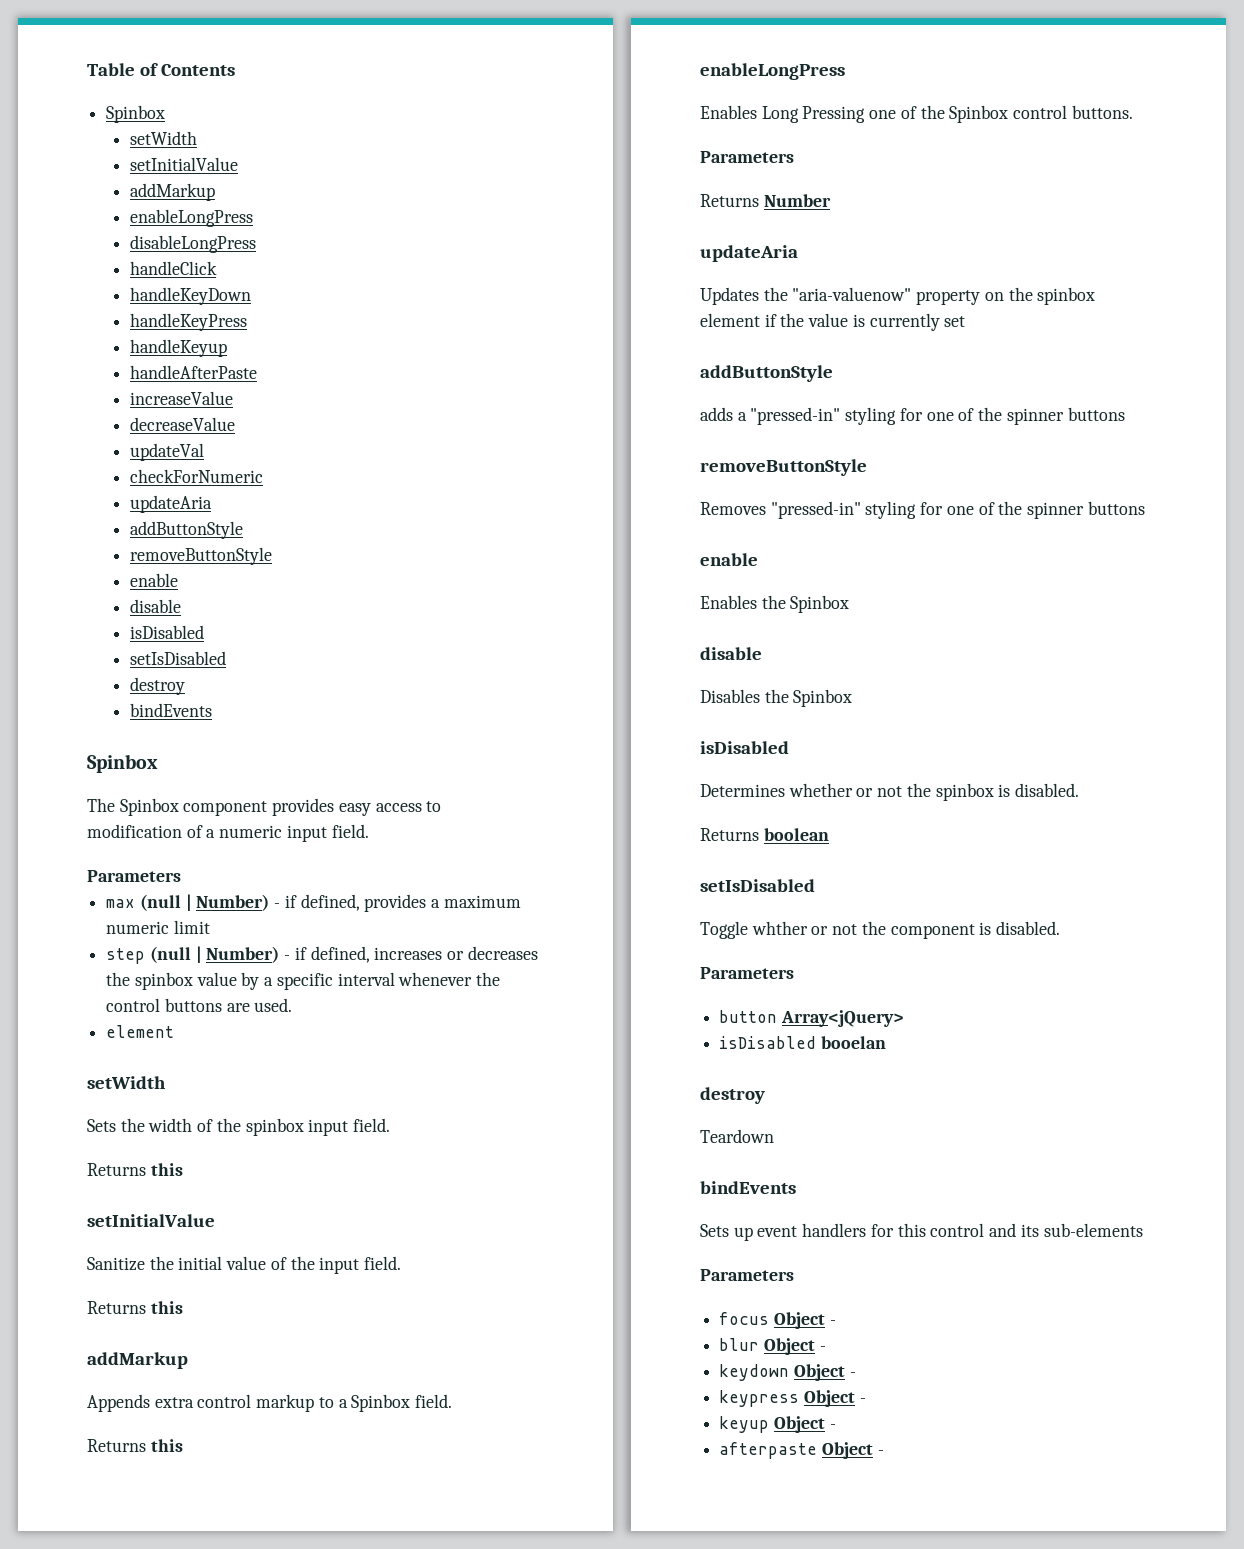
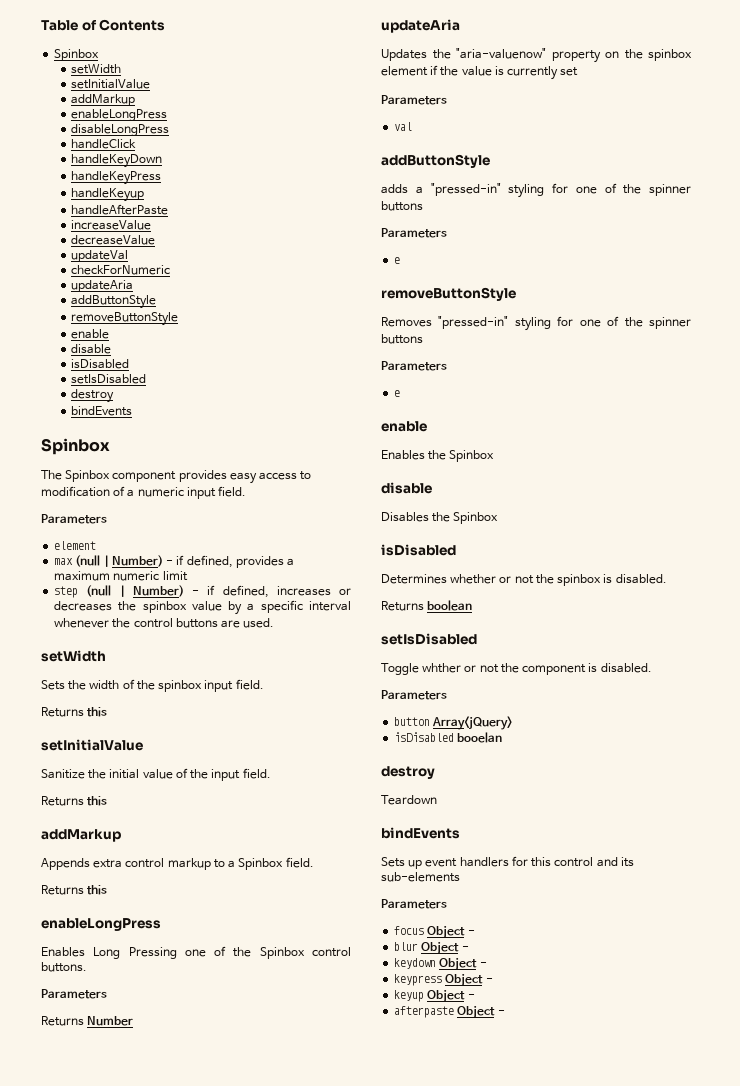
(181, 876) none -> [54,541,97,550] // element
[106,1025,175,1038] // element -> (275, 623) none
(966, 321) none -> [381,95,447,105] [394,122,413,131] // Parameters // val
(1125, 414) none -> [381,228,447,238] [394,257,401,264] // Parameters // e
(1145, 508) none -> [381,361,447,371] [394,390,401,397] // Parameters // e

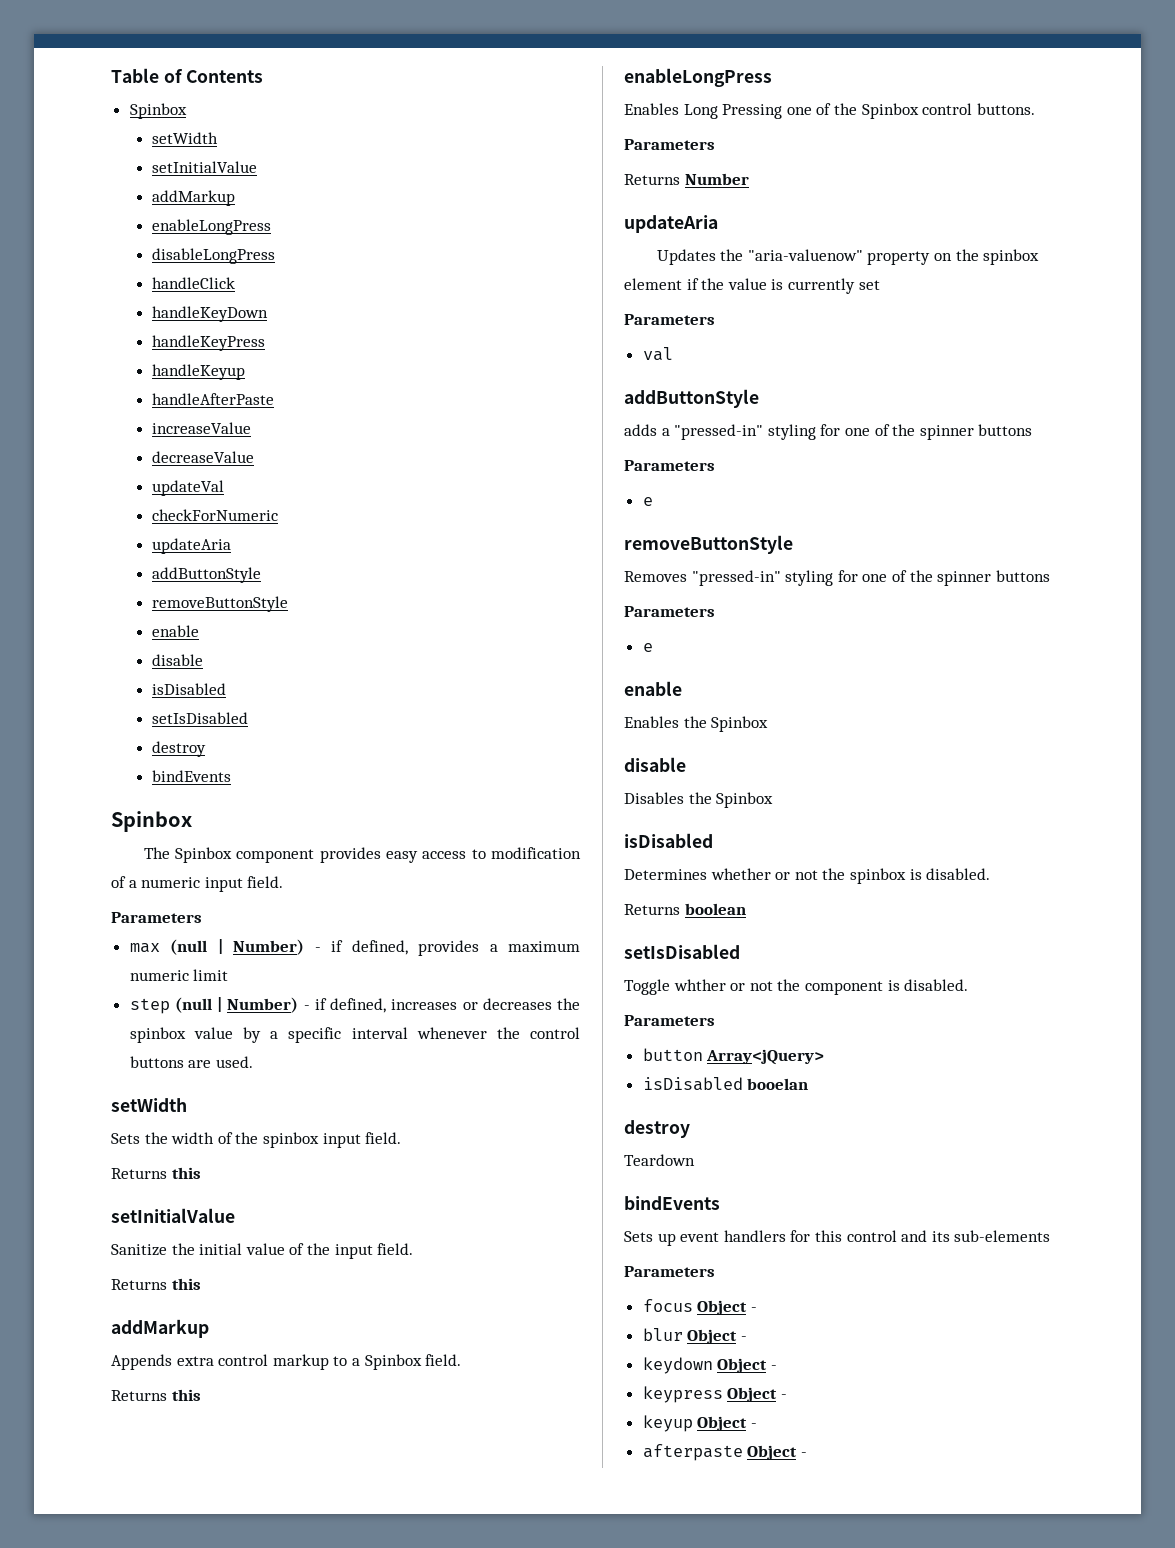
[54,541,97,550] // element -> (202, 917) none

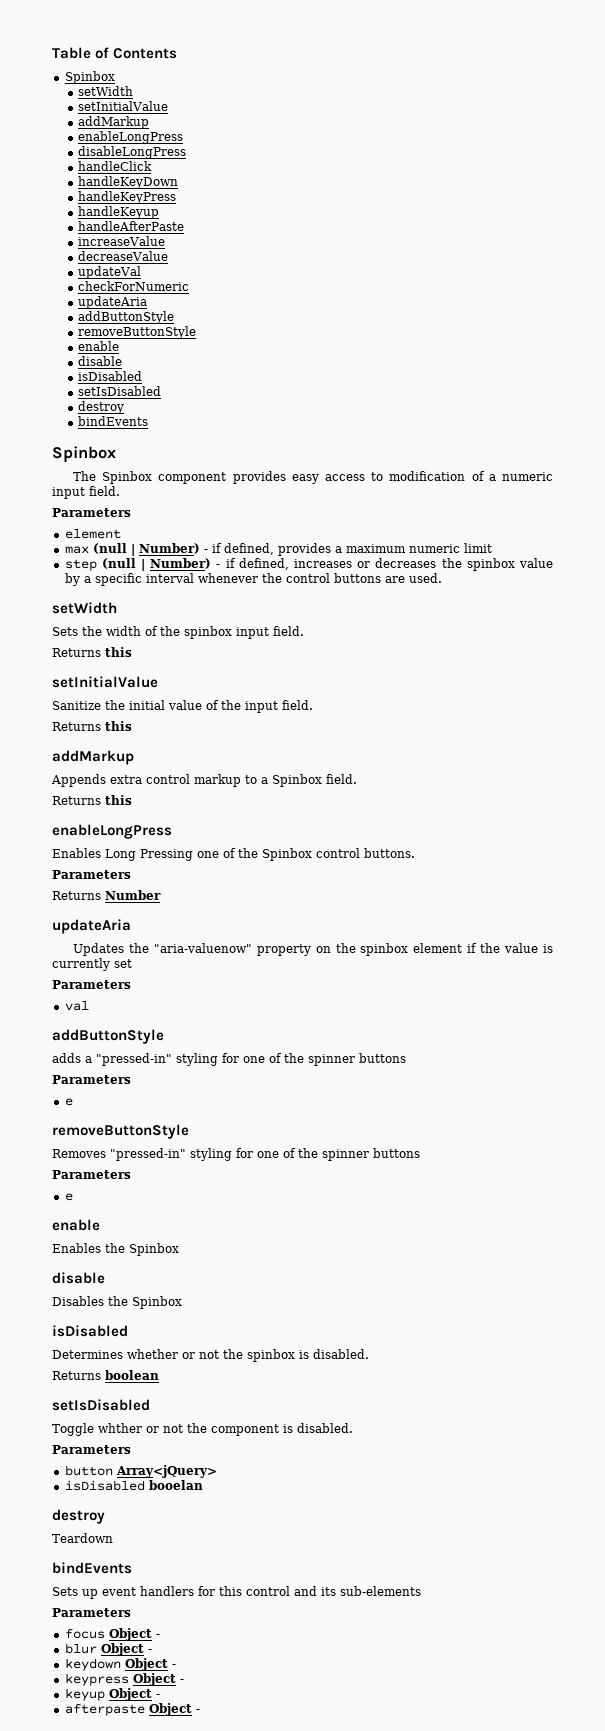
(202, 917) none -> [64,529,121,539] // element

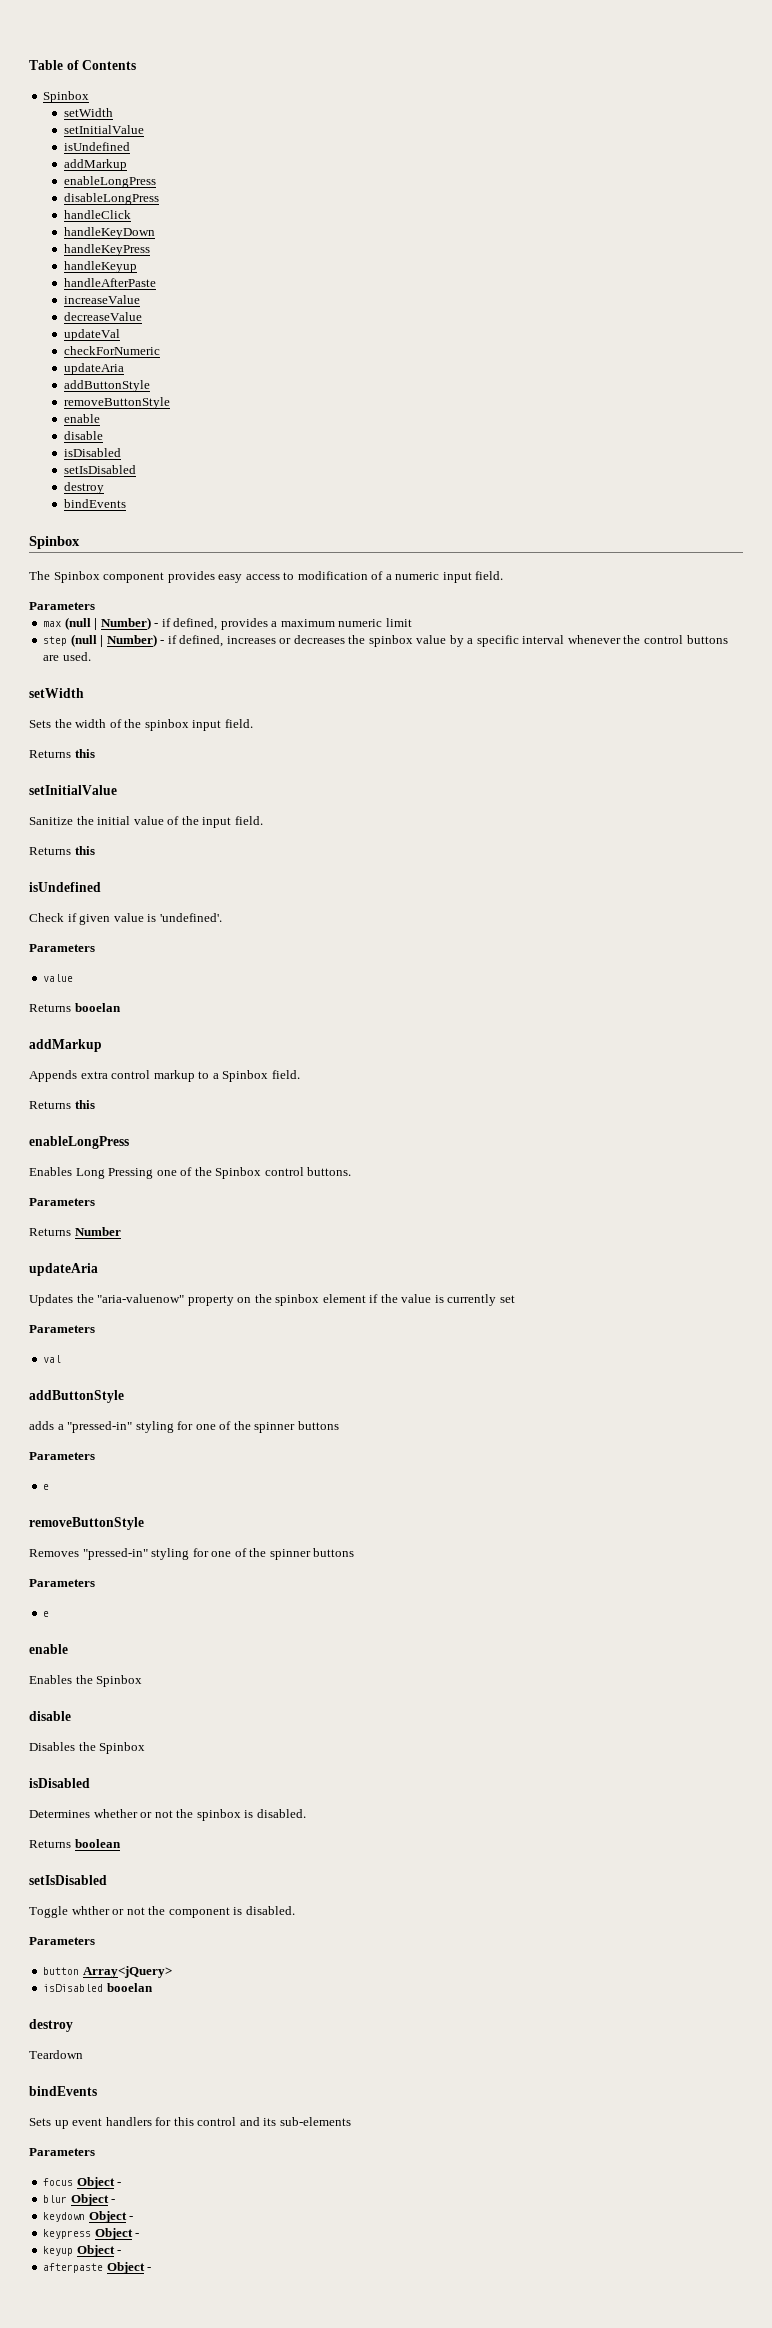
(169, 106) none -> [63,142,130,151] // isUndefined
[64,529,121,539] // element -> (95, 606) none
(132, 726) none -> [29,882,101,892] [29,913,222,925] [29,944,95,952] [43,974,74,982] [29,1003,121,1012] // isUndefined // Check if given value is 'undefined'. // Parameters // value // Returns booelan

